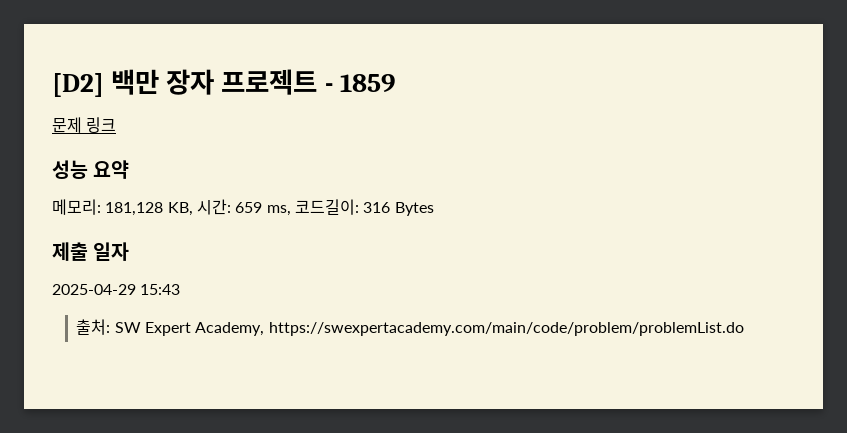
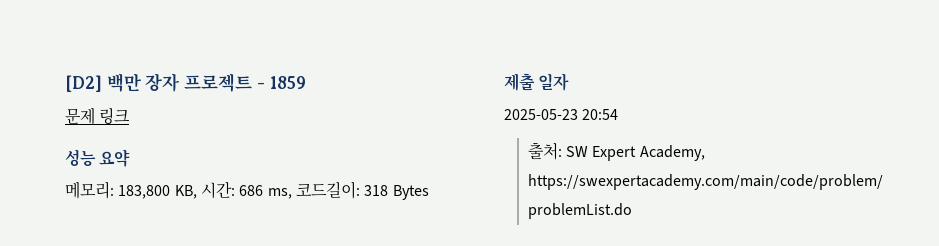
[105,202,164,216] 181,128 -> [118,185,171,199] 183,800
[235,202,263,213] 659 -> [239,185,264,196] 686
[363,202,391,213] 316 -> [364,185,389,196] 318
[52,284,181,295] 2025-04-29 15:43 -> [504,109,619,120] 2025-05-23 20:54

